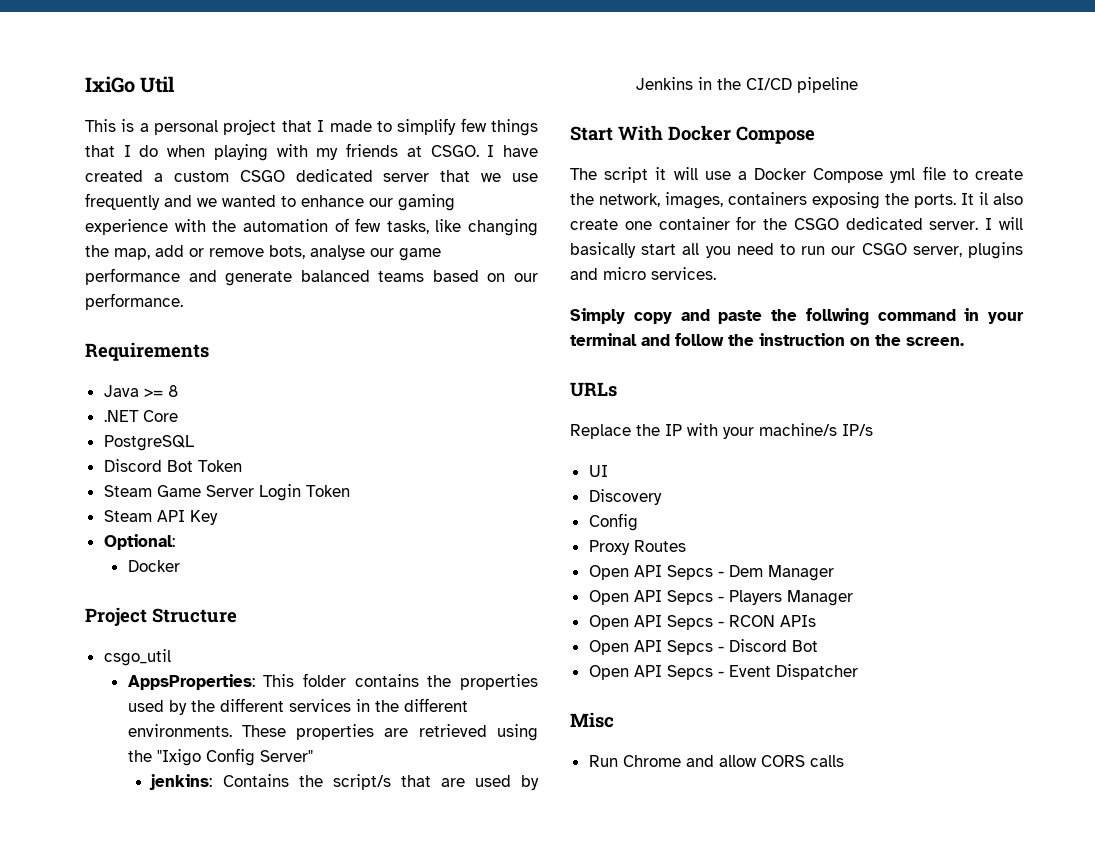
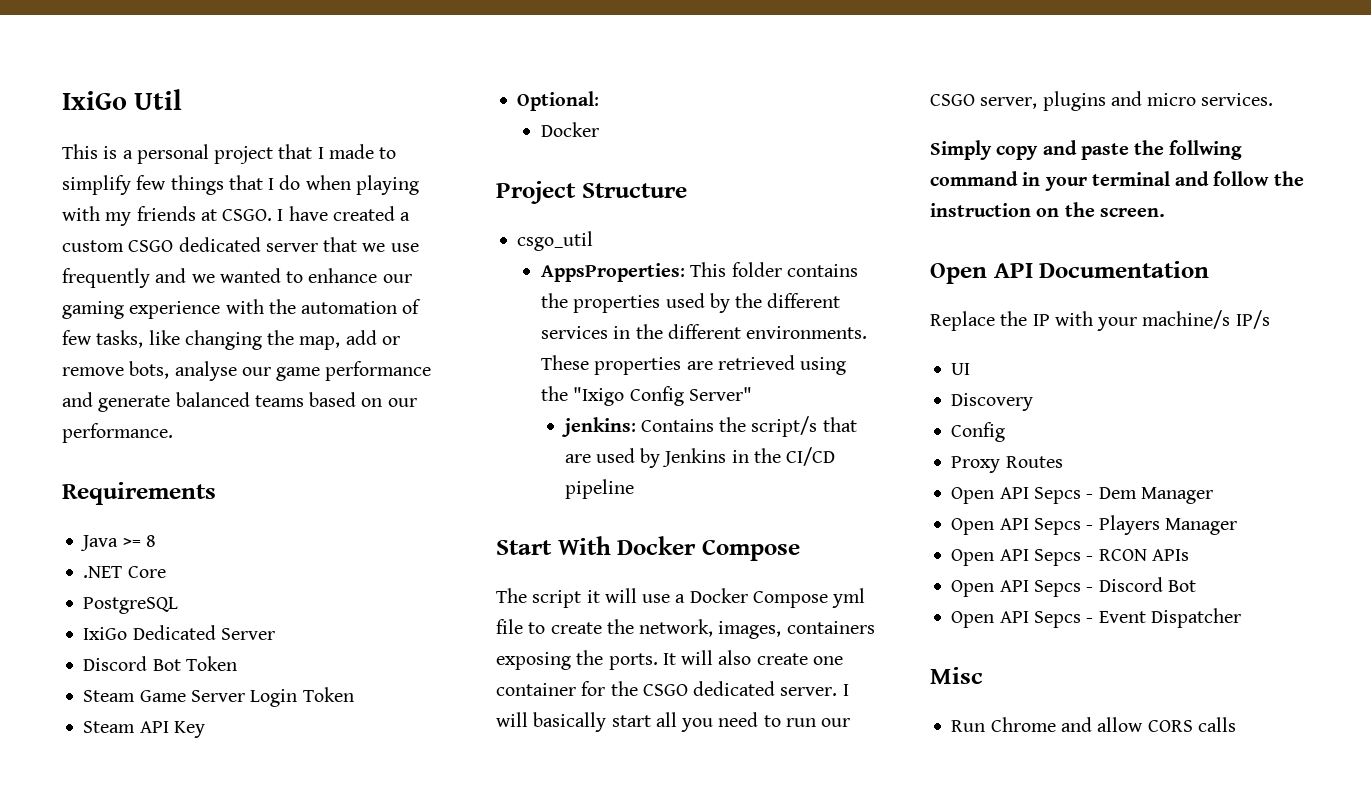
(194, 443) none -> [83,625,275,640] // IxiGo Dedicated Server
[979,192,988,205] il -> [681,650,714,665] will
[570,382,617,397] URLs -> [930,261,1210,284] Open API Documentation

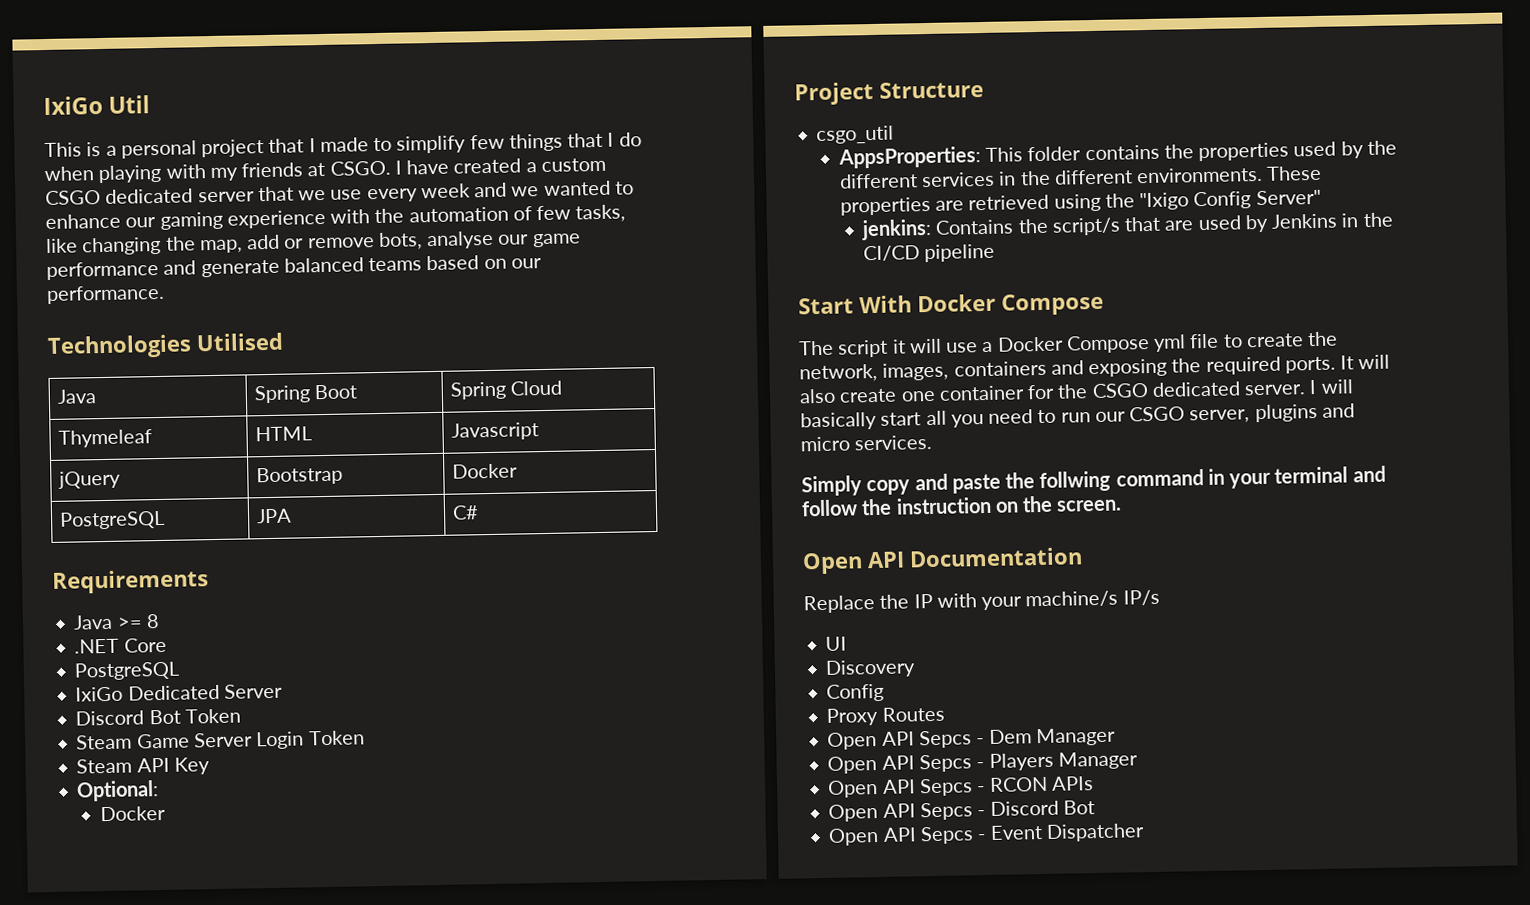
[62,268,150,288] frequently -> [366,183,471,203] every week
(173, 433) none -> [47,332,284,359] [56,389,96,404] [253,384,358,404] [449,380,563,400] [57,429,152,448] [254,426,312,442] [450,422,539,441] [57,470,121,489] [255,466,343,486] [451,463,518,479] [58,510,165,530] [255,508,292,524] [451,505,479,520] // Technologies Utilised // Java | Spring Boot | Spring Cloud // Thymeleaf | HTML | Javascript // jQuery | Bootstrap | Docker // PostgreSQL | JPA | C#
(875, 627) none -> [1050,360,1084,375] and
(604, 657) none -> [1205,356,1281,375] required
[930,667,983,684] [951,717,1236,732] // Misc // Run Chrome and allow CORS calls -> (1145, 832) none

